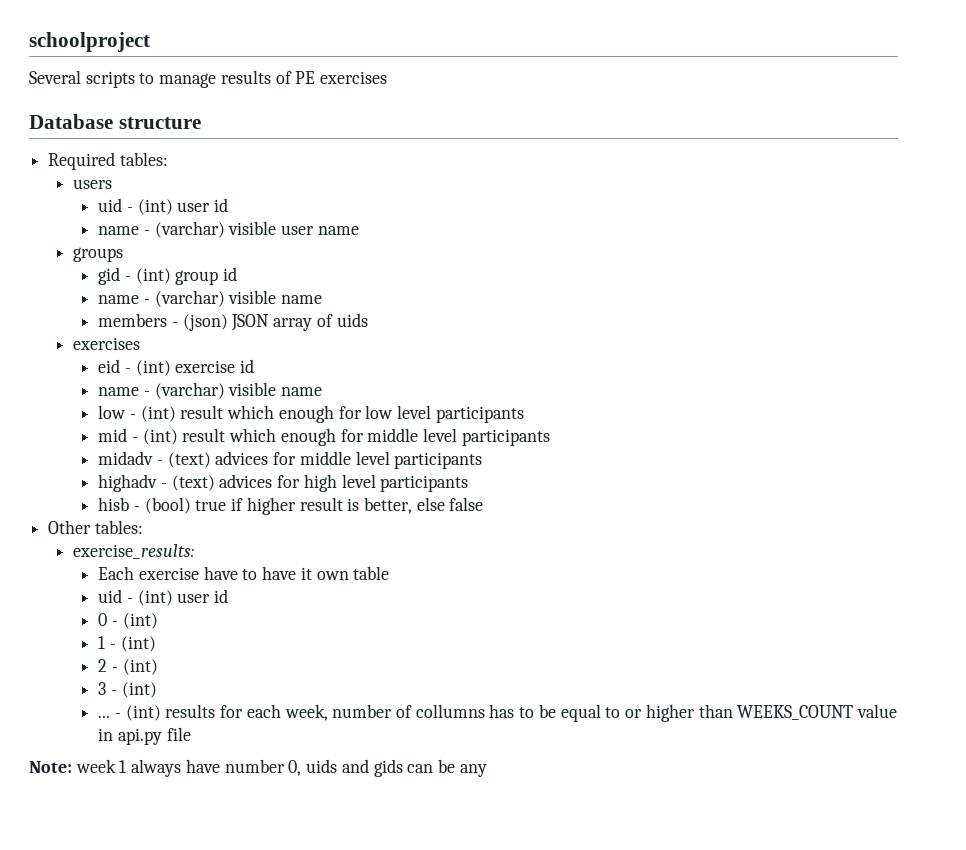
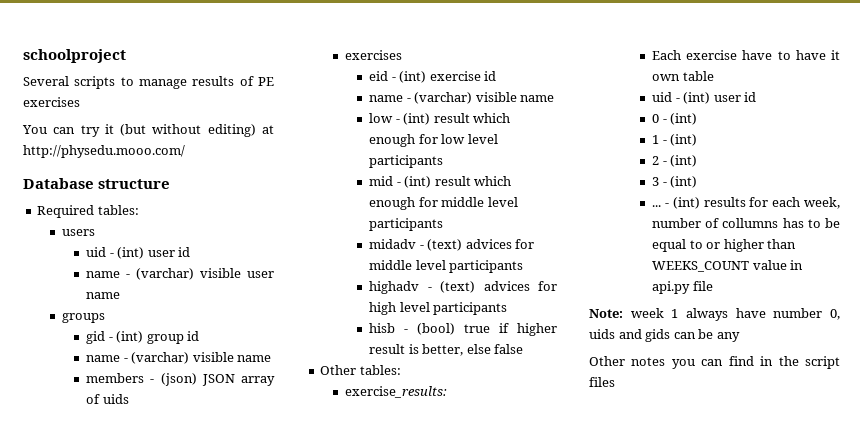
(388, 77) none -> [22,124,274,137] [23,145,185,158] // You can try it (but without editing) at http://physedu.mooo.com/
(487, 770) none -> [589,356,840,369] [589,377,615,387] // Other notes you can find in the script files

